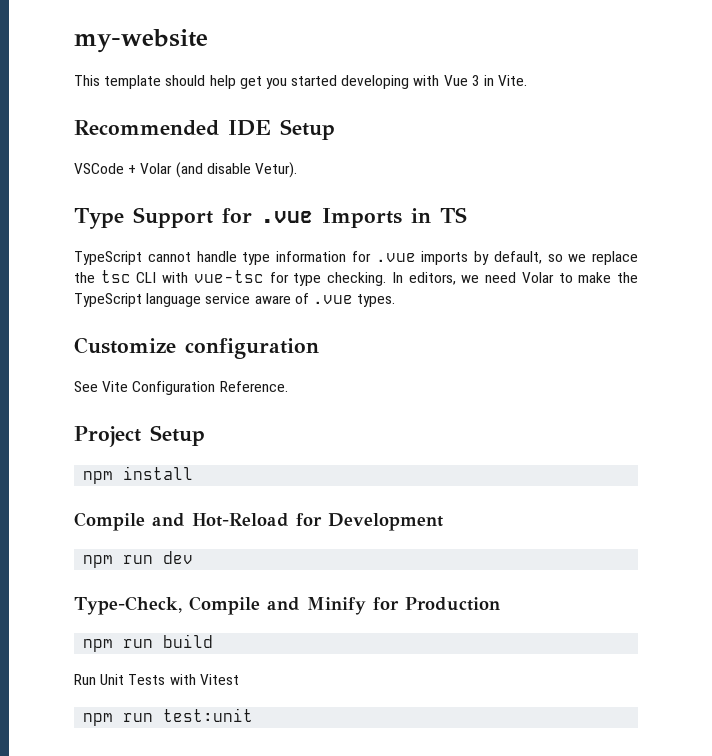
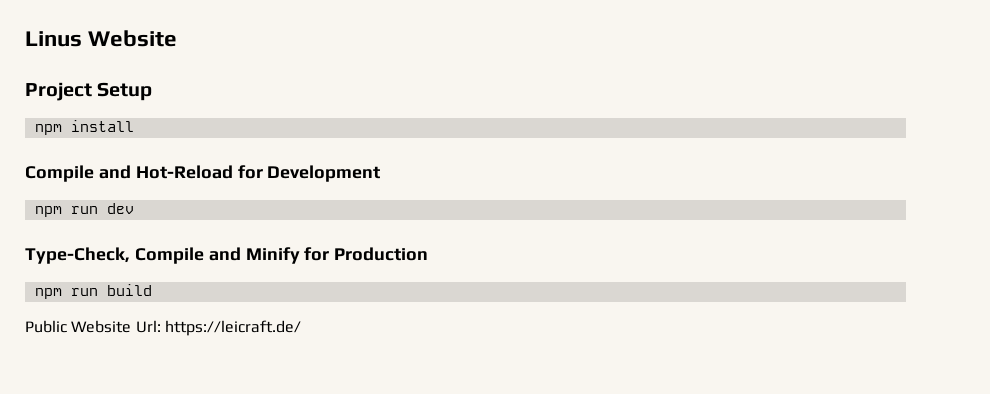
[74,29,208,53] [74,75,528,89] [74,119,335,140] [74,162,297,178] [74,207,467,229] [74,251,638,265] [74,270,639,286] [74,293,396,307] [74,337,319,359] [74,381,288,395] my-website // This template should help get you started developing with Vue 3 in Vite. // Recommended IDE Setup // VSCode + Volar (and disable Vetur). // Type Support for .vue Imports in TS // TypeScript cannot handle type information for .vue imports by default, so we replace the tsc CLI with vue-tsc for type checking. In editors, we need Volar to make the TypeScript language service aware of .vue types. // Customize configuration // See Vite Configuration Reference. -> [25,30,178,47] Linus Website
[74,674,239,685] [83,708,254,726] Run Unit Tests with Vitest // npm run test:unit -> [25,320,301,336] Public Website Url: https://leicraft.de/

